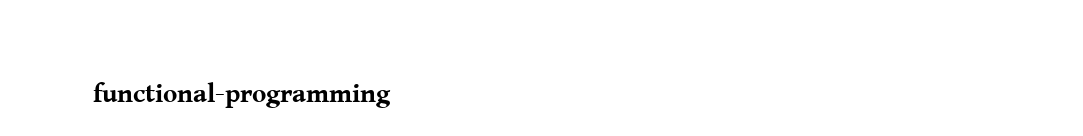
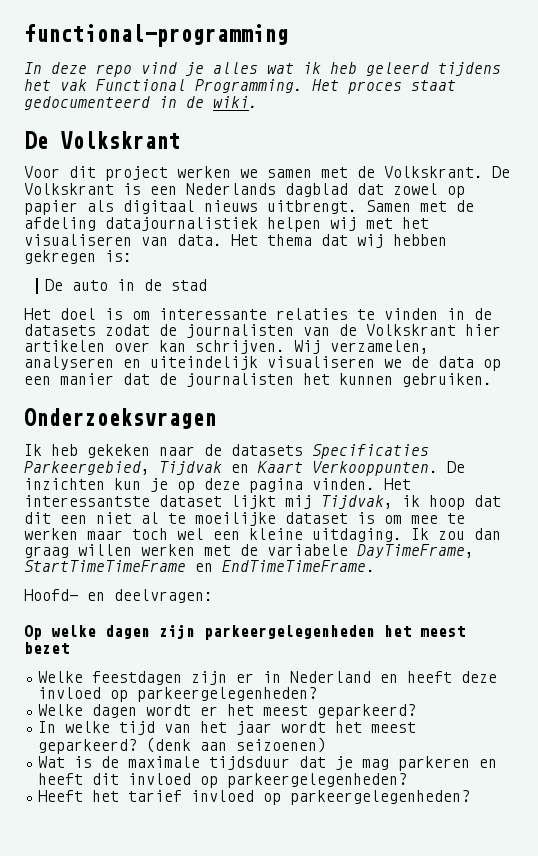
(391, 95) none -> [24,62,501,77] [24,79,456,94] [24,96,258,110] [24,131,180,149] [24,166,510,181] [24,183,465,198] [24,200,474,215] [24,217,429,232] [24,234,447,248] [24,250,132,264] [44,279,207,291] [24,308,492,320] [24,324,501,338] [24,340,429,354] [24,356,501,371] [24,373,492,387] [24,408,216,429] [24,444,429,459] [24,461,465,476] [24,478,411,493] [24,495,501,510] [24,512,465,526] [24,528,501,542] [24,544,474,558] [24,560,375,572] [24,589,213,603] [24,624,465,640] [24,642,69,654] [38,671,498,685] [38,687,318,702] [38,704,417,719] [38,721,417,735] [38,737,327,754] [38,756,498,771] [38,773,408,788] [38,790,471,805] // In deze repo vind je alles wat ik heb geleerd tijdens het vak Functional Programming. Het proces staat gedocumenteerd in de wiki. // De Volkskrant // Voor dit project werken we samen met de Volkskrant. De Volkskrant is een Nederlands dagblad dat zowel op papier als digitaal nieuws uitbrengt. Samen met de afdeling datajournalistiek helpen wij met het visualiseren van data. Het thema dat wij hebben gekregen is: // De auto in de stad // Het doel is om interessante relaties te vinden in de datasets zodat de journalisten van de Volkskrant hier artikelen over kan schrijven. Wij verzamelen, analyseren en uiteindelijk visualiseren we de data op een manier dat de journalisten het kunnen gebruiken. // Onderzoeksvragen // Ik heb gekeken naar de datasets Specificaties Parkeergebied, Tijdvak en Kaart Verkooppunten. De inzichten kun je op deze pagina vinden. Het interessantste dataset lijkt mij Tijdvak, ik hoop dat dit een niet al te moeilijke dataset is om mee te werken maar toch wel een kleine uitdaging. Ik zou dan graag willen werken met de variabele DayTimeFrame, StartTimeTimeFrame en EndTimeTimeFrame. // Hoofd- en deelvragen: // Op welke dagen zijn parkeergelegenheden het meest bezet // Welke feestdagen zijn er in Nederland en heeft deze invloed op parkeergelegenheden? // Welke dagen wordt er het meest geparkeerd? // In welke tijd van het jaar wordt het meest geparkeerd? (denk aan seizoenen) // Wat is de maximale tijdsduur dat je mag parkeren en heeft dit invloed op parkeergelegenheden? // Heeft het tarief invloed op parkeergelegenheden?

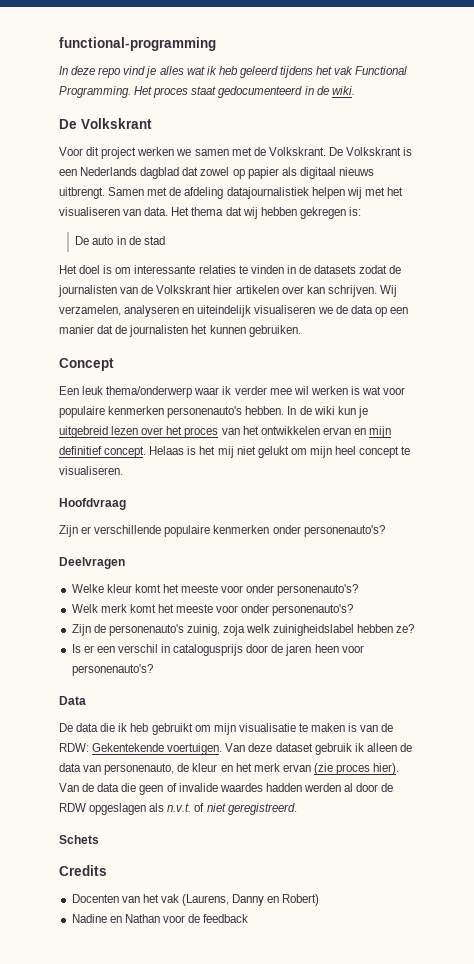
[24,408,216,429] [24,444,429,459] [24,461,465,476] [24,478,411,493] [24,495,501,510] [24,512,465,526] [24,528,501,542] [24,544,474,558] [24,560,375,572] [24,589,213,603] [24,624,465,640] [24,642,69,654] [38,671,498,685] [38,687,318,702] [38,704,417,719] [38,721,417,735] [38,737,327,754] [38,756,498,771] [38,773,408,788] [38,790,471,805] Onderzoeksvragen // Ik heb gekeken naar de datasets Specificaties Parkeergebied, Tijdvak en Kaart Verkooppunten. De inzichten kun je op deze pagina vinden. Het interessantste dataset lijkt mij Tijdvak, ik hoop dat dit een niet al te moeilijke dataset is om mee te werken maar toch wel een kleine uitdaging. Ik zou dan graag willen werken met de variabele DayTimeFrame, StartTimeTimeFrame en EndTimeTimeFrame. // Hoofd- en deelvragen: // Op welke dagen zijn parkeergelegenheden het meest bezet // Welke feestdagen zijn er in Nederland en heeft deze invloed op parkeergelegenheden? // Welke dagen wordt er het meest geparkeerd? // In welke tijd van het jaar wordt het meest geparkeerd? (denk aan seizoenen) // Wat is de maximale tijdsduur dat je mag parkeren en heeft dit invloed op parkeergelegenheden? // Heeft het tarief invloed op parkeergelegenheden? -> [59,358,114,371] [59,386,406,398] [59,406,368,418] [59,426,392,438] [59,446,411,458] [59,466,123,475] [59,498,126,510] [59,525,385,537] [59,557,125,569] [71,584,359,596] [71,604,354,616] [71,624,415,636] [71,644,364,656] [71,664,153,676] [59,696,86,705] [59,723,394,735] [59,743,412,755] [59,763,400,775] [59,783,394,795] [59,803,297,815] [59,835,99,844] [59,865,107,876] [71,894,320,906] [71,914,249,923] Concept // Een leuk thema/onderwerp waar ik verder mee wil werken is wat voor populaire kenmerken personenauto's hebben. In de wiki kun je uitgebreid lezen over het proces van het ontwikkelen ervan en mijn definitief concept. Helaas is het mij niet gelukt om mijn heel concept te visualiseren. // Hoofdvraag // Zijn er verschillende populaire kenmerken onder personenauto's? // Deelvragen // Welke kleur komt het meeste voor onder personenauto's? // Welk merk komt het meeste voor onder personenauto's? // Zijn de personenauto's zuinig, zoja welk zuinigheidslabel hebben ze? // Is er een verschil in catalogusprijs door de jaren heen voor personenauto's? // Data // De data die ik heb gebruikt om mijn visualisatie te maken is van de RDW: Gekentekende voertuigen. Van deze dataset gebruik ik alleen de data van personenauto, de kleur en het merk ervan (zie proces hier). Van de data die geen of invalide waardes hadden werden al door de RDW opgeslagen als n.v.t. of niet geregistreerd. // Schets // Credits // Docenten van het vak (Laurens, Danny en Robert) // Nadine en Nathan voor de feedback

